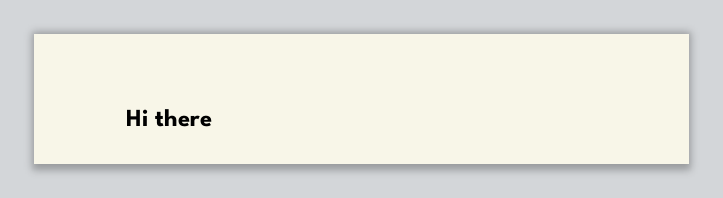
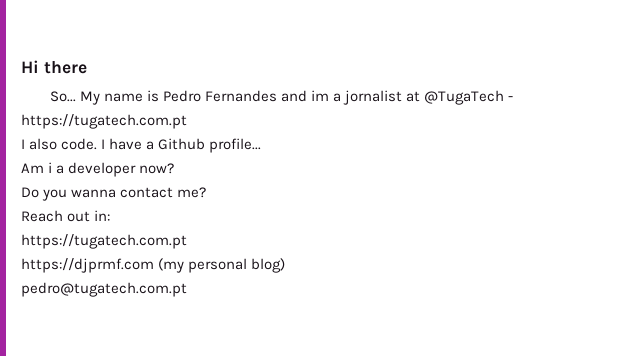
(212, 118) none -> [49,90,514,105] [21,114,187,129] [21,138,262,153] [21,162,175,177] [21,187,207,201] [21,210,111,222] [21,234,187,249] [21,258,286,273] [21,282,187,297] // So... My name is Pedro Fernandes and im a jornalist at @TugaTech - https://tugatech.com.pt // I also code. I have a Github profile... // Am i a developer now? // Do you wanna contact me? // Reach out in: // https://tugatech.com.pt // https://djprmf.com (my personal blog) // pedro@tugatech.com.pt

